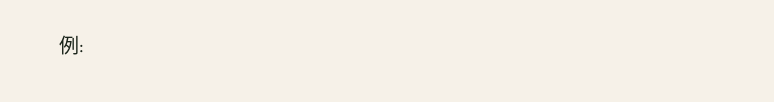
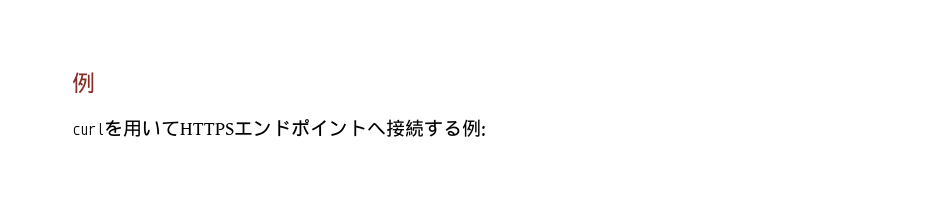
[59,35,79,55] 例 -> [72,72,95,94] [72,119,481,137] 例 // curlを用いてHTTPSエンドポイントへ接続する例

